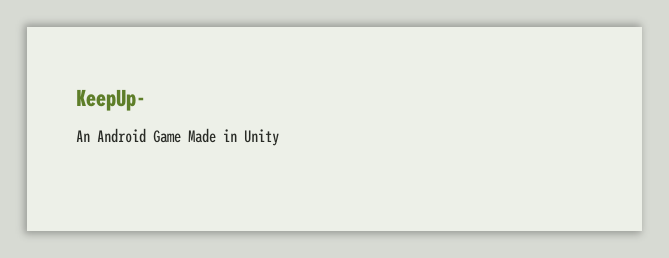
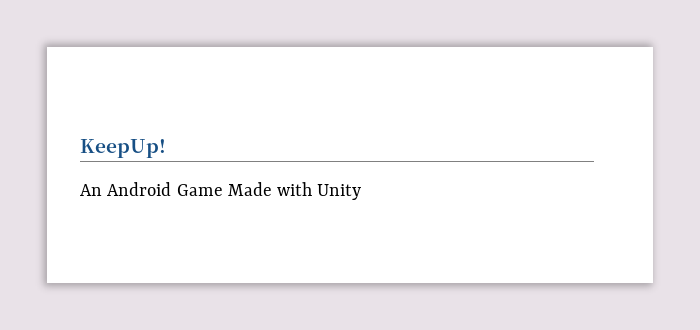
[76,89,146,111] KeepUp- -> [80,139,166,158] KeepUp!
[223,129,237,142] in -> [277,182,313,196] with

